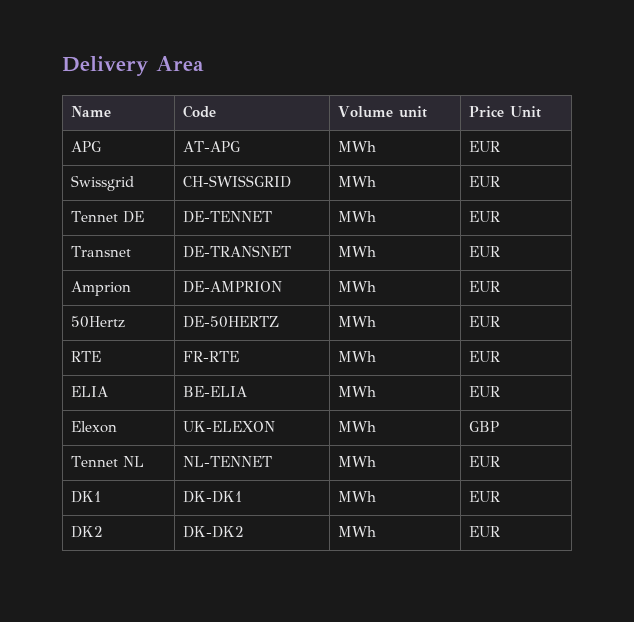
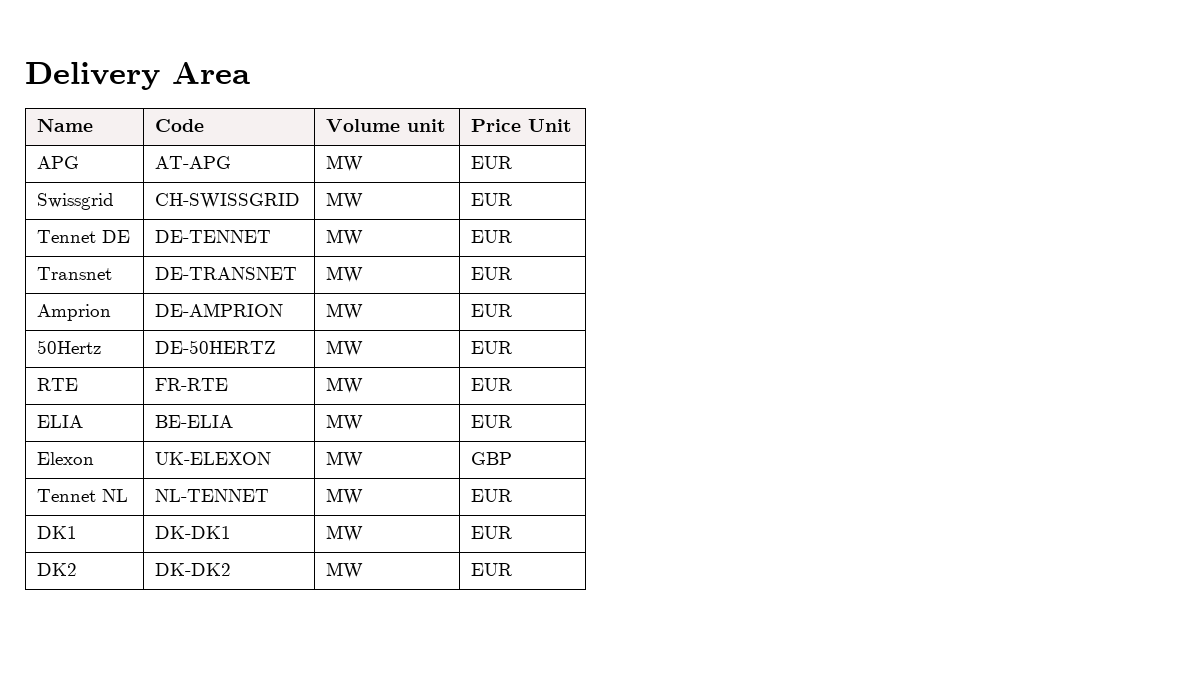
[338,141,377,152] MWh -> [326,155,364,172] MW
[338,176,377,187] MWh -> [326,192,364,209] MW
[338,211,377,222] MWh -> [326,229,364,246] MW
[338,246,377,257] MWh -> [326,266,364,283] MW
[338,281,377,292] MWh -> [326,303,364,320] MW
[338,316,377,327] MWh -> [326,340,364,357] MW
[338,351,377,362] MWh -> [326,377,364,394] MW
[338,386,377,397] MWh -> [326,414,364,431] MW
[338,421,377,432] MWh -> [326,451,364,468] MW
[338,456,377,467] MWh -> [326,488,364,505] MW
[338,491,377,502] MWh -> [326,525,364,542] MW
[338,526,377,537] MWh -> [326,562,364,579] MW

